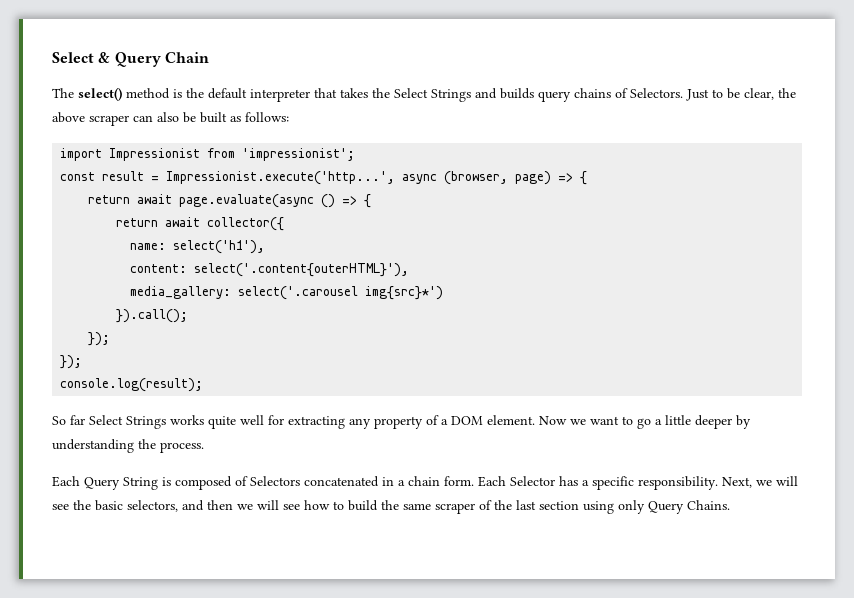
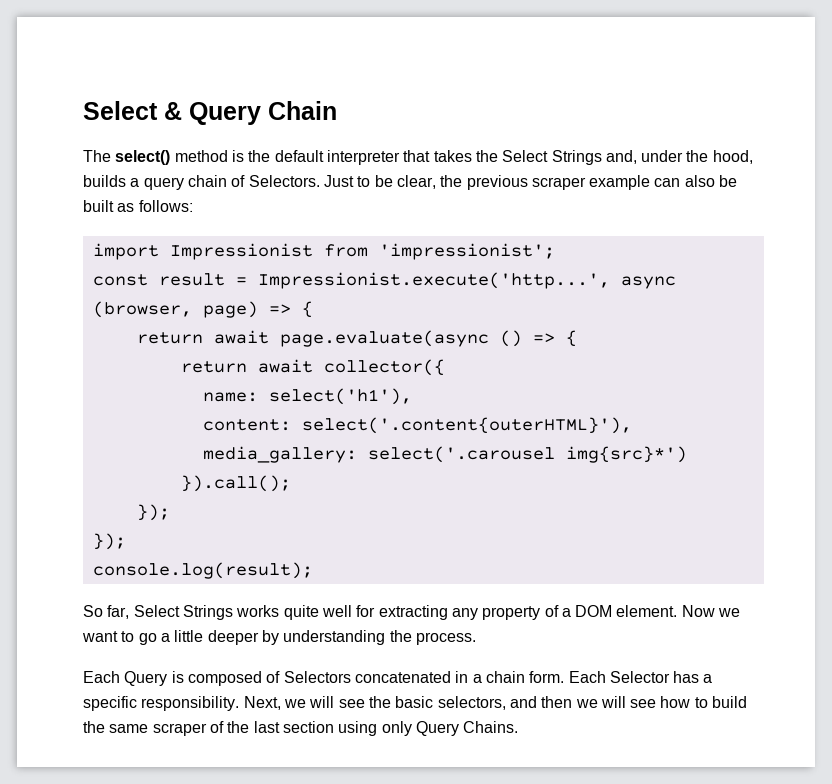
[475,88,611,102] and builds query chains -> [605,150,753,164] [83,175,227,190] and, under the hood, builds a query chain
[52,112,129,126] above scraper -> [466,175,651,190] previous scraper example
[70,415,85,425] far -> [107,605,130,619] far,
[123,477,158,490] String -> (168, 678) none

